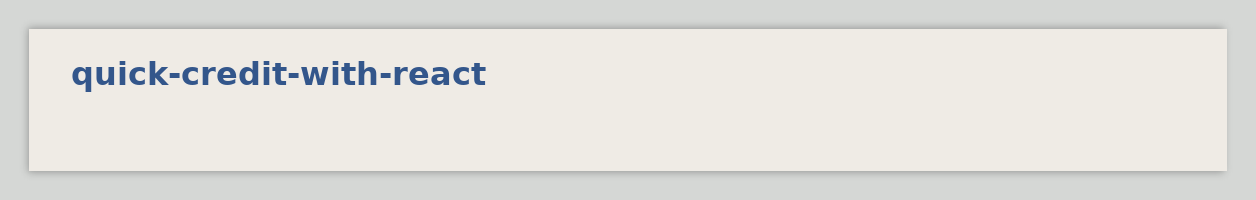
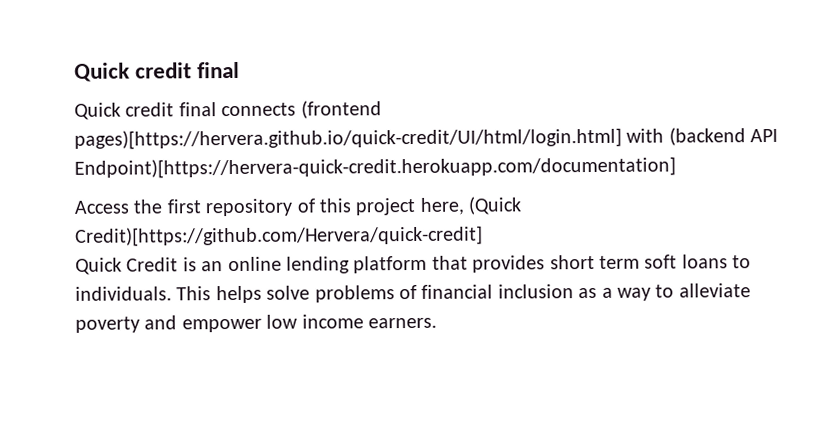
[71,61,486,92] quick-credit-with-react -> [74,61,241,82] [74,100,382,120] [74,127,779,150] [74,156,676,179] [74,196,522,217] [75,225,483,247] [75,254,752,275] [75,283,751,304] [75,314,437,333] Quick credit final // Quick credit final connects (frontend pages)[https://hervera.github.io/quick-credit/UI/html/login.html] with (backend API Endpoint)[https://hervera-quick-credit.herokuapp.com/documentation] // Access the first repository of this project here, (Quick Credit)[https://github.com/Hervera/quick-credit] // Quick Credit is an online lending platform that provides short term soft loans to individuals. This helps solve problems of financial inclusion as a way to alleviate poverty and empower low income earners.

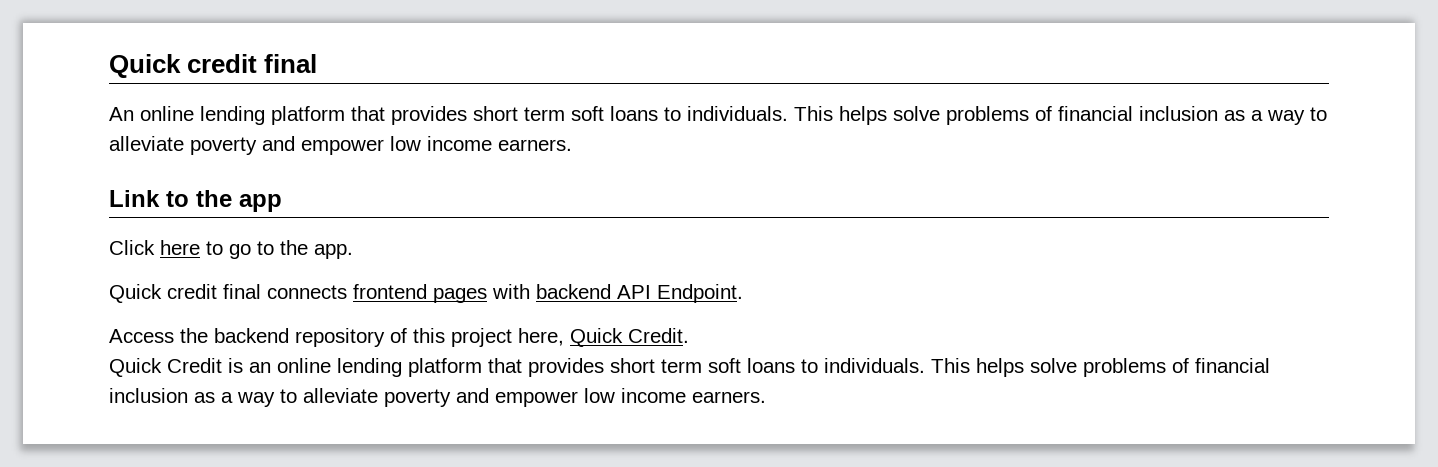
[74,100,382,120] [74,127,779,150] [74,156,676,179] Quick credit final connects (frontend pages)[https://hervera.github.io/quick-credit/UI/html/login.html] with (backend API Endpoint)[https://hervera-quick-credit.herokuapp.com/documentation] -> [109,106,1327,125] [109,136,572,155] [109,190,282,212] [109,240,353,259] [109,284,743,303] An online lending platform that provides short term soft loans to individuals. This helps solve problems of financial inclusion as a way to alleviate poverty and empower low income earners. // Link to the app // Click here to go to the app. // Quick credit final connects frontend pages with backend API Endpoint.
[166,199,201,214] first -> [214,328,289,343] backend
[468,196,522,215] [75,225,483,247] (Quick Credit)[https://github.com/Hervera/quick-credit] -> [570,328,689,347] Quick Credit.

